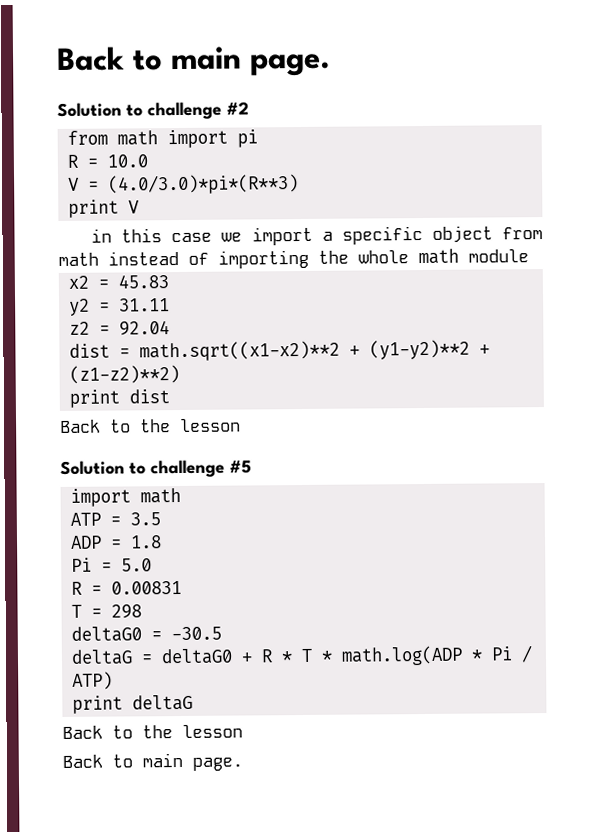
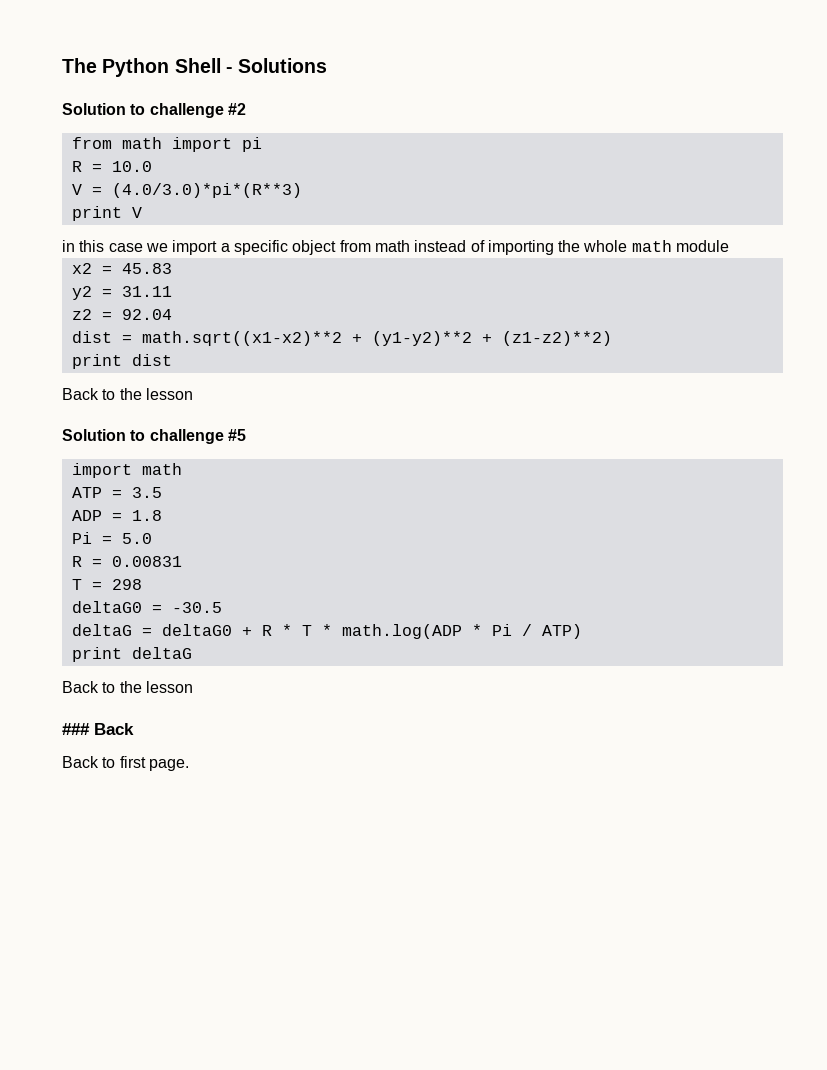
[56,46,331,77] Back to main page. -> [62,58,328,77] The Python Shell - Solutions
[62,752,183,768] // Back to main -> [62,723,134,735] [62,756,146,768] // ### Back // Back to first

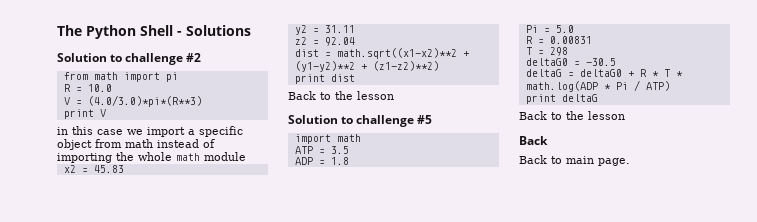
[62,723,90,735] ### -> (625, 115) none
[119,756,146,768] first -> [566,156,594,164] main

